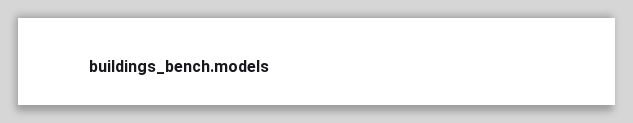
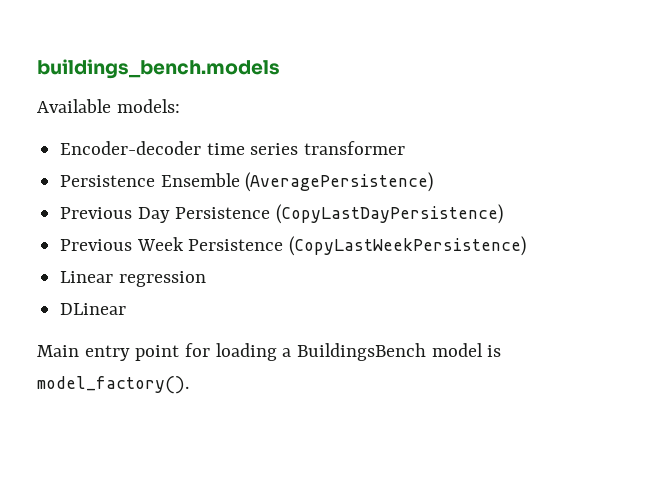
(269, 67) none -> [37,99,180,113] [60,141,406,155] [60,172,434,192] [60,204,504,224] [60,236,527,256] [60,271,206,287] [60,303,127,315] [37,343,502,361] [37,376,189,394] // Available models: // Encoder-decoder time series transformer // Persistence Ensemble (AveragePersistence) // Previous Day Persistence (CopyLastDayPersistence) // Previous Week Persistence (CopyLastWeekPersistence) // Linear regression // DLinear // Main entry point for loading a BuildingsBench model is model_factory().

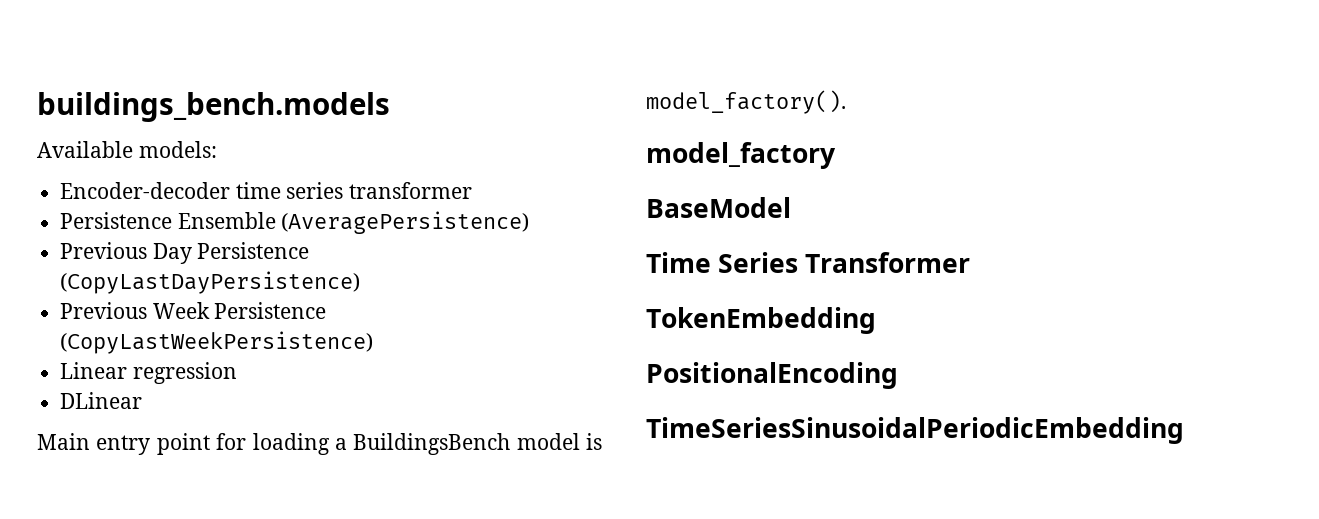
(189, 385) none -> [646,142,836,169] [646,197,791,218] [646,252,971,273] [646,307,876,334] [646,362,898,389] [646,417,1184,444] // model_factory // BaseModel // Time Series Transformer // TokenEmbedding // PositionalEncoding // TimeSeriesSinusoidalPeriodicEmbedding

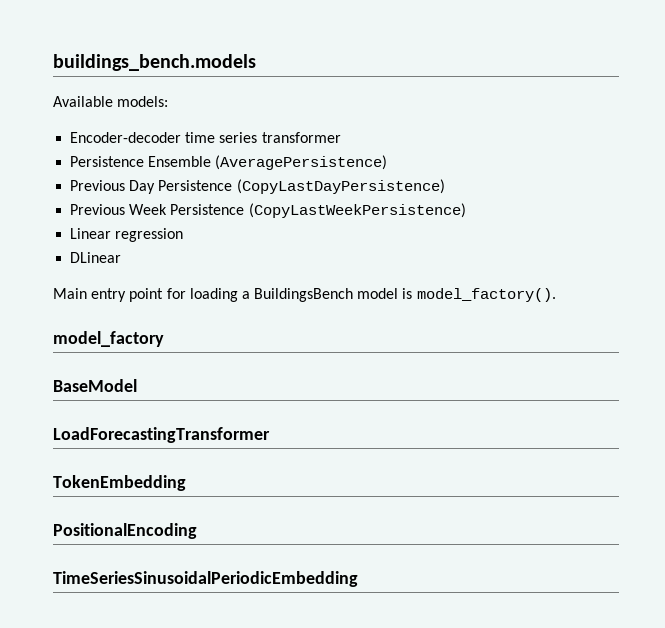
[646,252,971,273] Time Series Transformer -> [53,427,270,443] LoadForecastingTransformer

